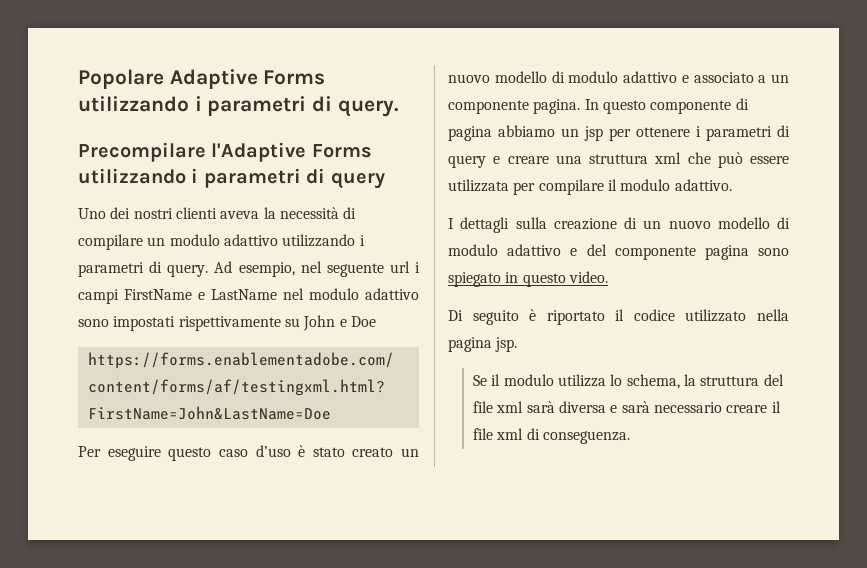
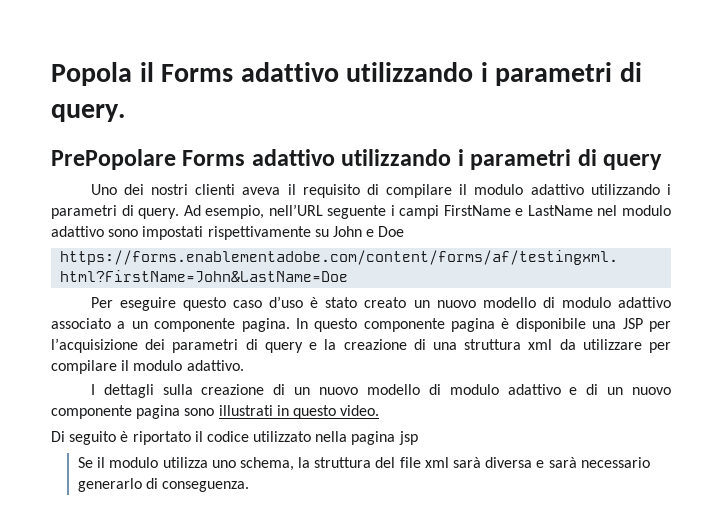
[78,69,326,89] Popolare Adaptive Forms -> [51,62,339,86] Popola il Forms adattivo
[78,142,372,162] Precompilare l'Adaptive Forms -> [51,149,335,170] PrePopolare Forms adattivo
[263,207,339,219] la necessità -> [287,184,360,198] il requisito
[147,237,166,246] un -> [459,184,468,195] il
[300,261,410,277] nel seguente url -> [268,204,387,219] nell’URL seguente
[681,75,689,83] e -> (671, 302) none
[735,98,749,110] [448,125,790,141] [448,152,789,168] [448,179,509,192] di pagina abbiamo un jsp per ottenere i parametri di query e creare una struttura xml che può essere utilizzata -> [451,318,671,332] [51,338,642,353] pagina è disponibile una JSP per l’acquisizione dei parametri di query e la creazione di una struttura xml da utilizzare
[586,244,607,256] del -> [586,384,671,395] di un nuovo
[448,272,501,287] spiegato -> [218,405,273,416] illustrati
[495,337,518,352] jsp. -> [398,431,418,445] jsp
[610,374,623,386] lo -> [211,460,236,468] uno
[726,401,781,413] [473,428,524,440] creare il file xml -> [77,478,142,492] generarlo

